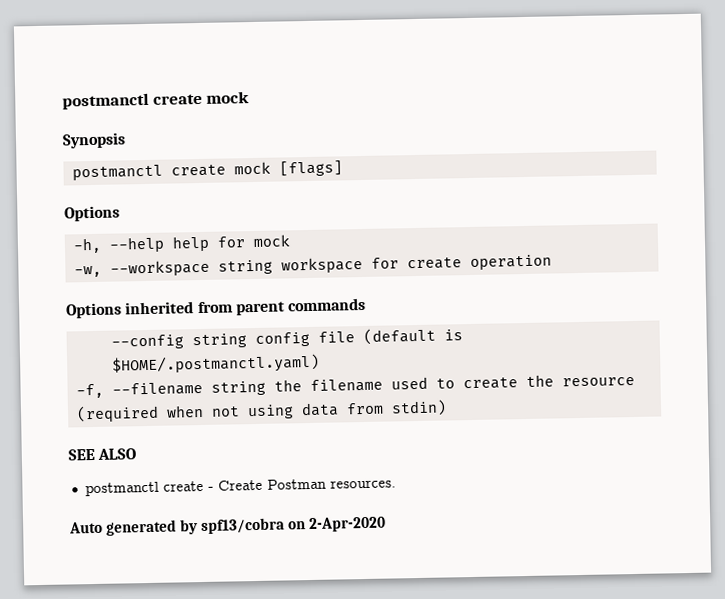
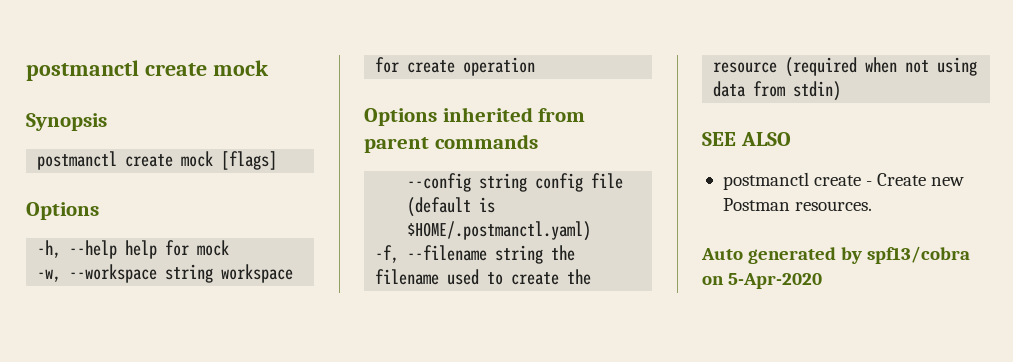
(263, 485) none -> [931,177,965,186] new
[308,516,386,533] 2-Apr-2020 -> [728,273,823,289] 5-Apr-2020

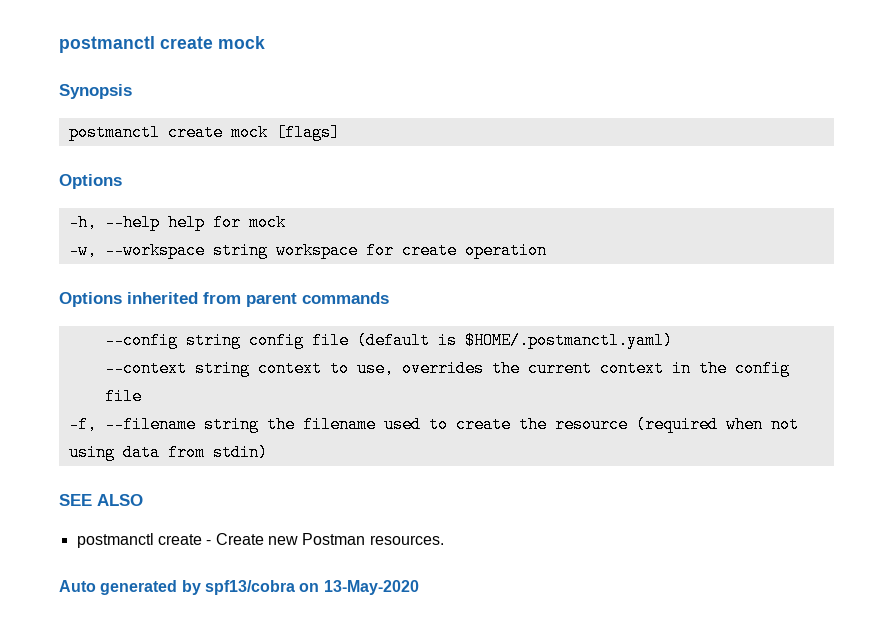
(592, 231) none -> [104,360,790,377] [104,388,142,405] // --context string context to use, overrides the current context in the config file
[728,273,823,289] 5-Apr-2020 -> [323,580,419,595] 13-May-2020

